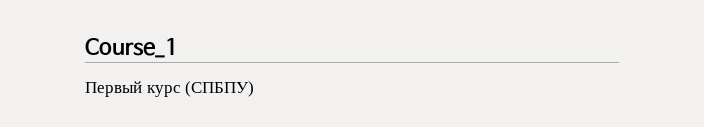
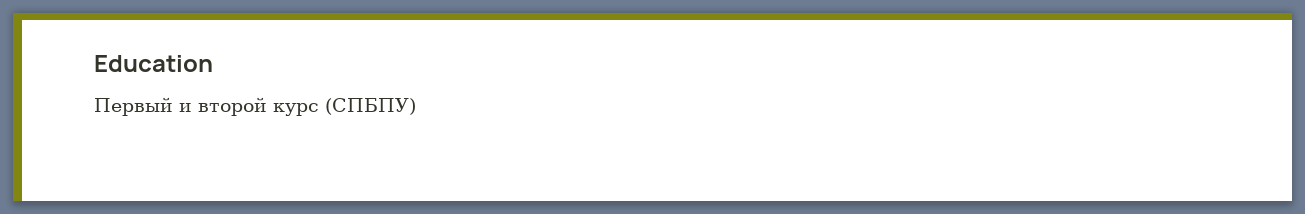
[85,38,178,58] Course_1 -> [94,55,213,72] Education
(142, 89) none -> [179,97,267,116] и второй

